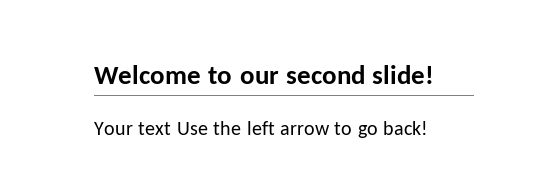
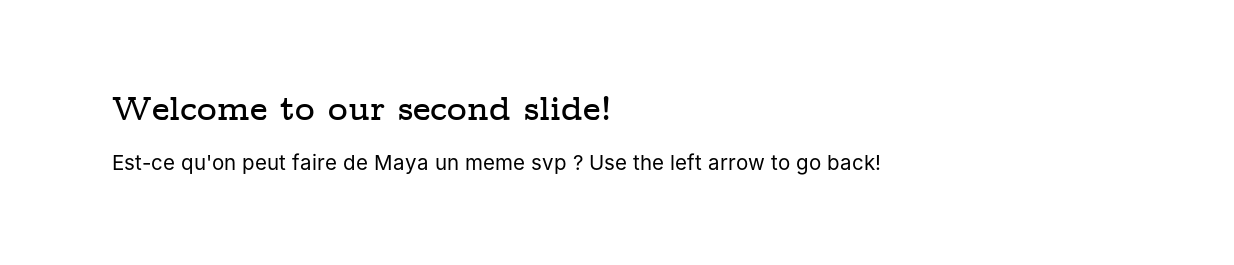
[94,122,172,135] Your text -> [112,153,583,174] Est-ce qu'on peut faire de Maya un meme svp ?

